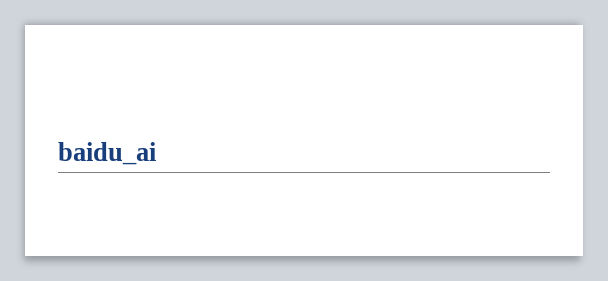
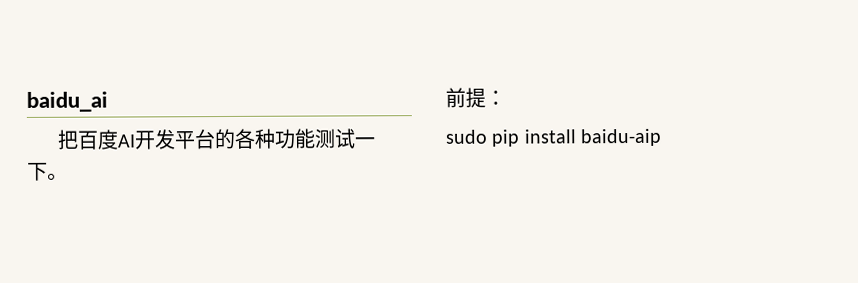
(156, 153) none -> [57,128,377,150] [27,162,68,181] [445,87,506,108] [445,128,663,147] // 把百度AI开发平台的各种功能测试一下。 // 前提： // sudo pip install baidu-aip

